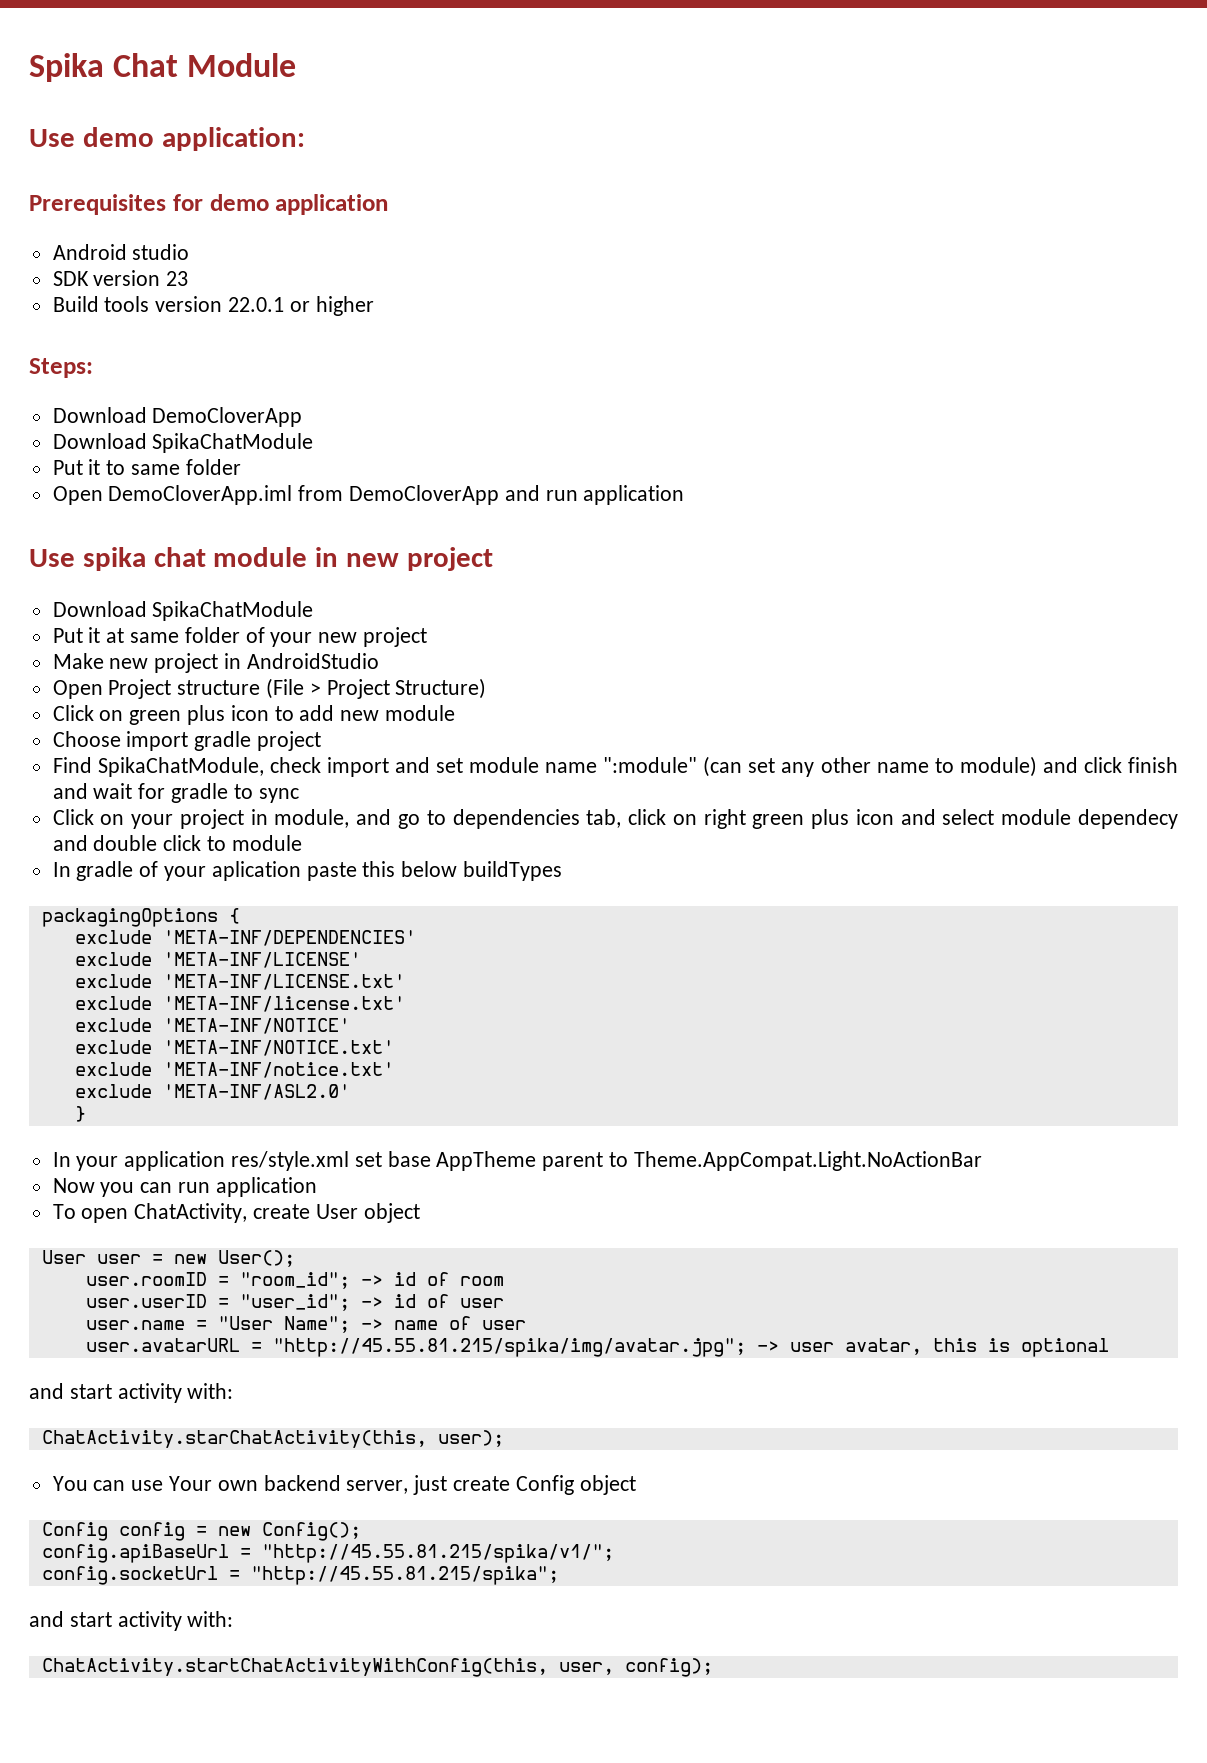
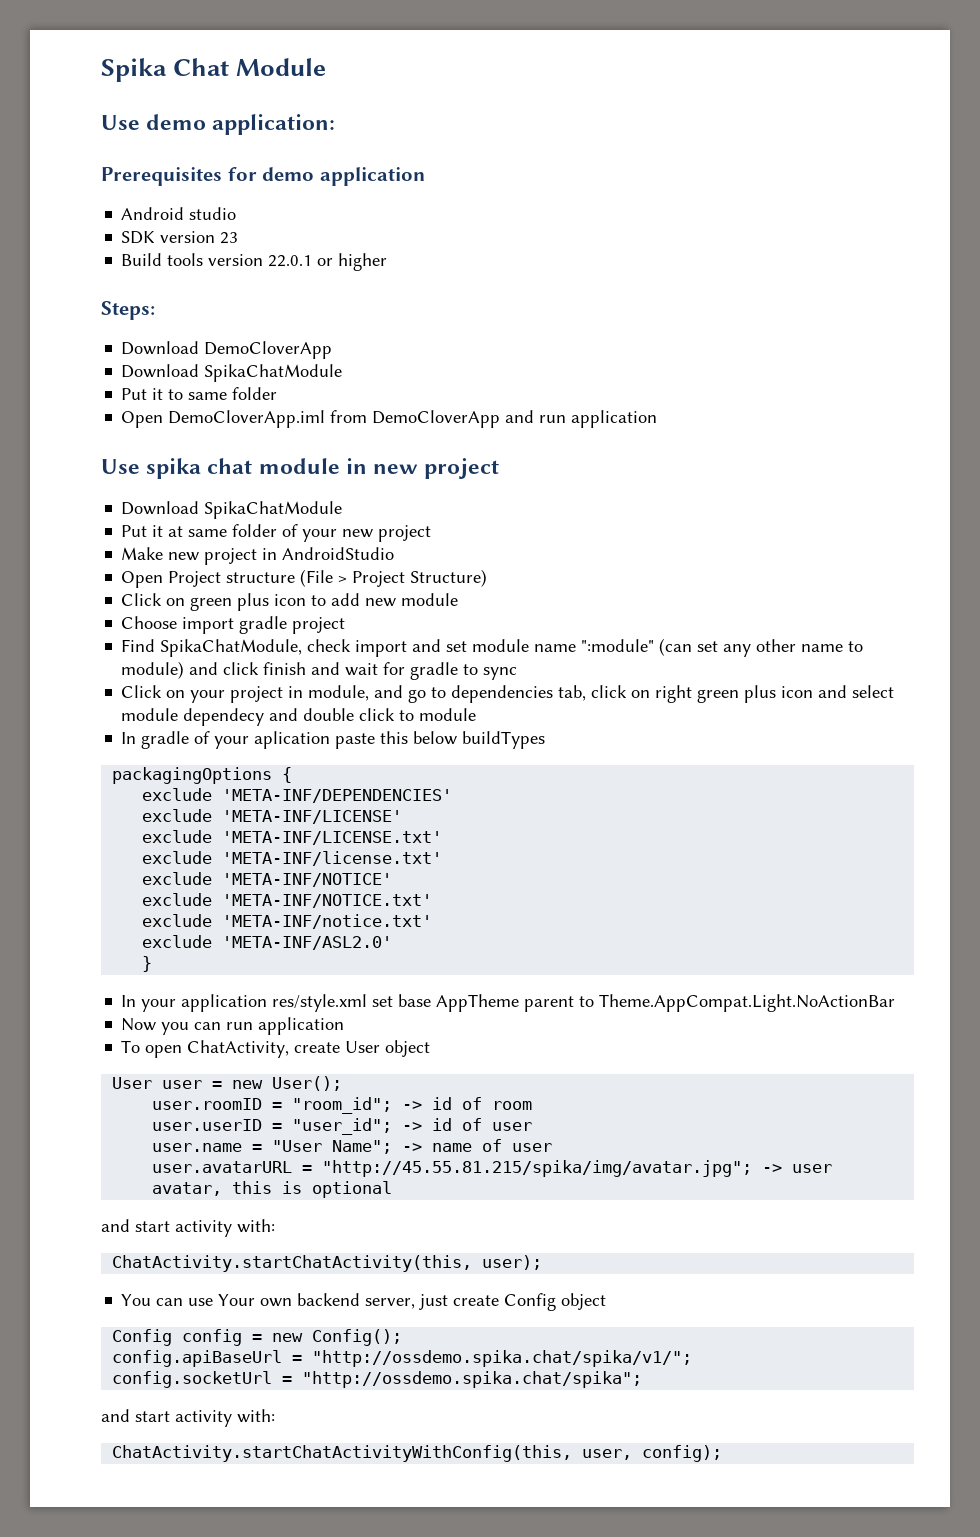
[41,1430,427,1448] ChatActivity.starChatActivity(this, -> [112,1255,473,1272] ChatActivity.startChatActivity(this,
[261,1544,614,1563] "http://45.55.81.215/spika/v1/"; -> [312,1350,693,1367] "http://ossdemo.spika.chat/spika/v1/";
[250,1566,559,1585] "http://45.55.81.215/spika"; -> [302,1371,643,1388] "http://ossdemo.spika.chat/spika";

